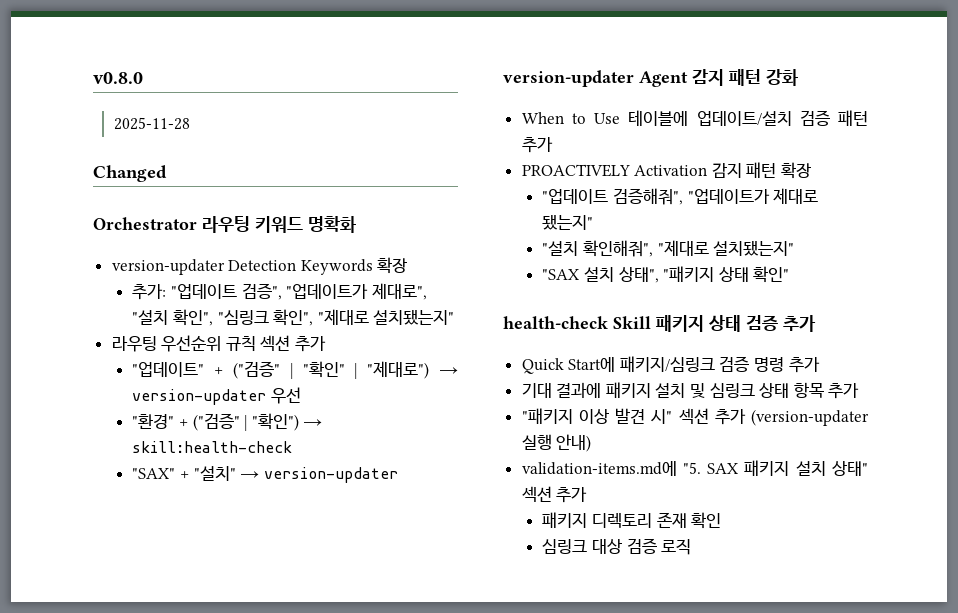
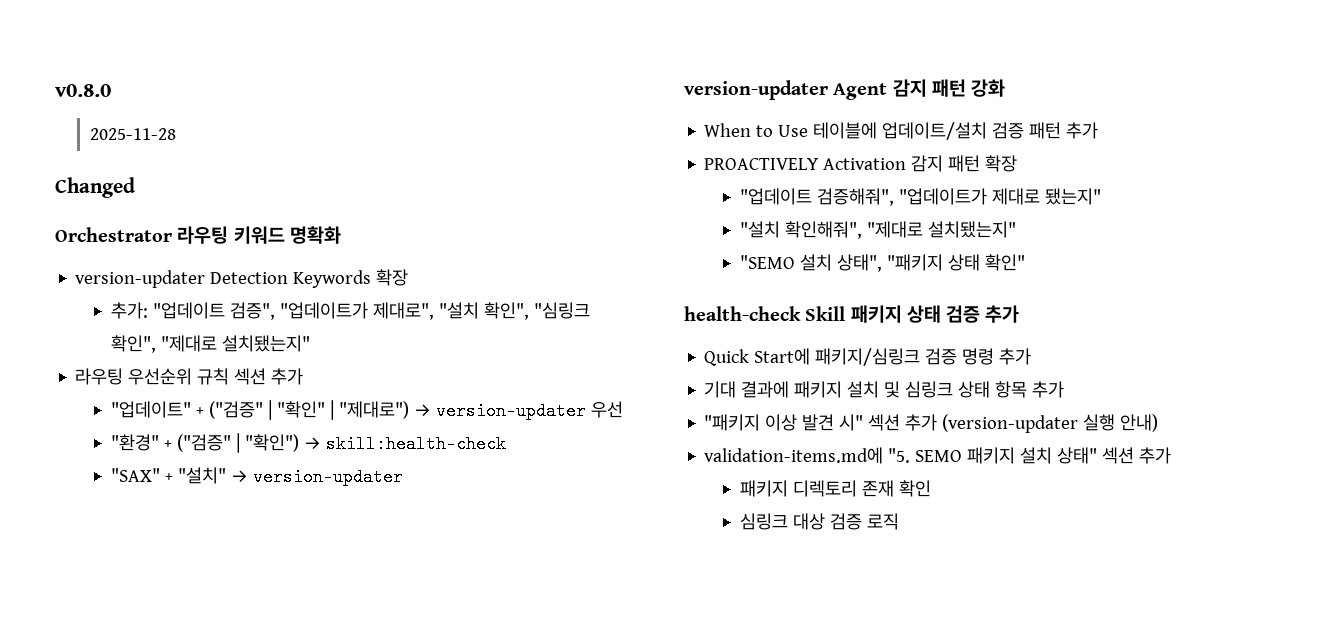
[542,269,580,280] "SAX -> [739,255,795,269] "SEMO
[707,463,739,474] SAX -> [915,450,963,462] SEMO

